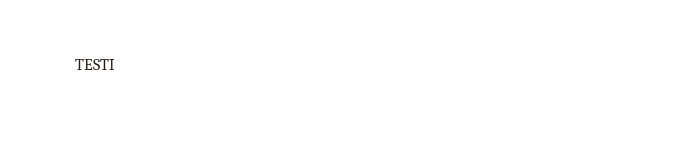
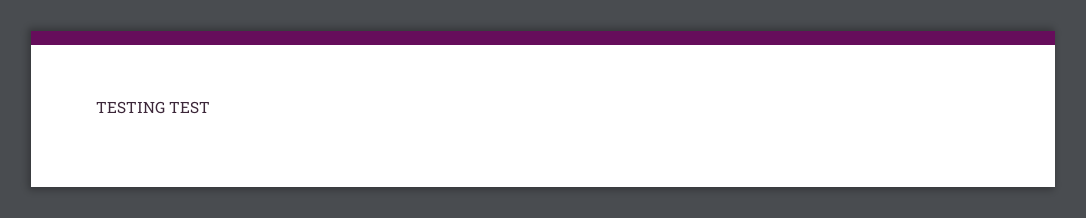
[75,59,115,70] TESTI -> [96,101,211,114] TESTING TEST

